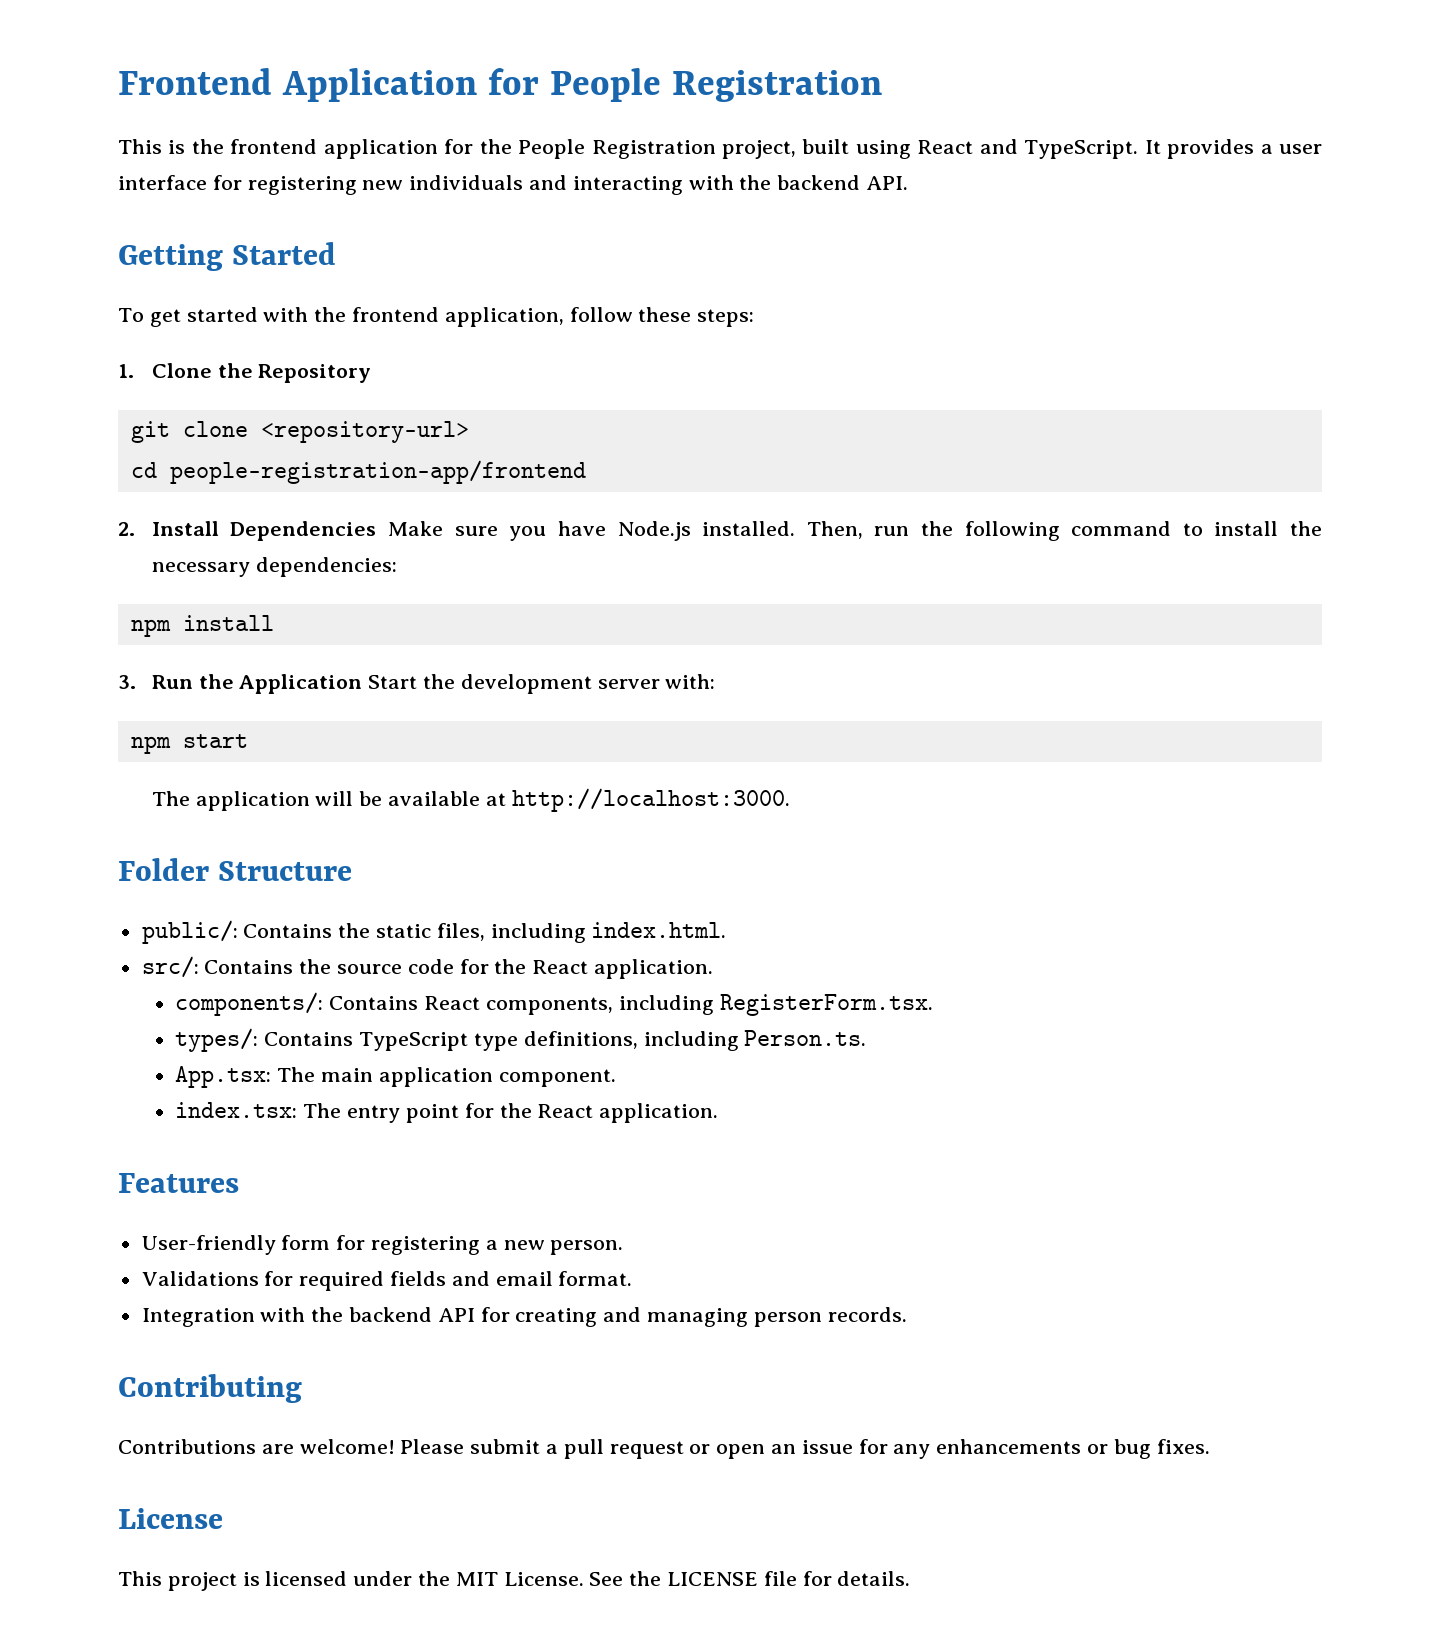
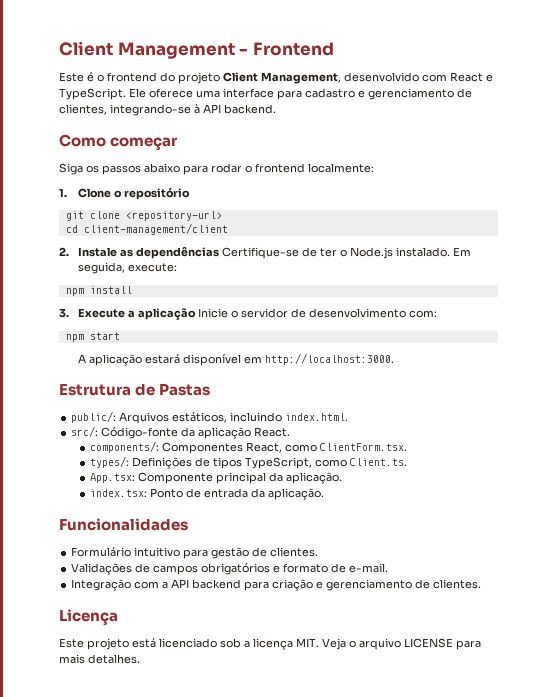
[118,68,882,102] [118,139,1322,159] [118,175,909,195] [118,242,337,271] [118,307,755,327] Frontend Application for People Registration // This is the frontend application for the People Registration project, built using React and TypeScript. It provides a user interface for registering new individuals and interacting with the backend API. // Getting Started // To get started with the frontend application, follow these steps: -> [59,41,334,59] [59,72,493,84] [59,88,472,100] [59,104,276,116] [59,134,179,151] [59,163,374,175] Client Management - Frontend // Este é o frontend do projeto Client Management, desenvolvido com React e TypeScript. Ele oferece uma interface para cadastro e gerenciamento de clientes, integrando-se à API backend. // Como começar // Siga os passos abaixo para rodar o frontend localmente:
[217,363,372,383] the Repository -> [113,187,190,200] o repositório
[169,460,586,484] people-registration-app/frontend -> [83,223,228,235] client-management/client
[151,521,1322,541] [151,557,397,577] [130,615,274,637] [118,674,716,694] [130,734,248,754] [151,788,790,812] [118,858,353,881] [141,920,727,944] [141,956,714,979] [175,992,933,1016] [175,1028,867,1052] [175,1066,616,1088] [175,1102,719,1123] [118,1173,239,1193] [141,1235,624,1255] [141,1271,633,1291] [141,1307,907,1327] [118,1374,302,1403] [118,1439,1210,1459] [118,1508,223,1529] [118,1571,911,1591] Install Dependencies Make sure you have Node.js installed. Then, run the following command to install the necessary dependencies: // npm install // 3. Run the Application Start the development server with: // npm start // The application will be available at http://localhost:3000. // Folder Structure // public/: Contains the static files, including index.html. // src/: Contains the source code for the React application. // components/: Contains React components, including RegisterForm.tsx. // types/: Contains TypeScript type definitions, including Person.ts. // App.tsx: The main application component. // index.tsx: The entry point for the React application. // Features // User-friendly form for registering a new person. // Validations for required fields and email format. // Integration with the backend API for creating and managing person records. // Contributing // Contributions are welcome! Please submit a pull request or open an issue for any enhancements or bug fixes. // License // This project is licensed under the MIT License. See the LICENSE file for details. -> [77,246,471,259] [77,262,177,274] [65,286,132,296] [59,308,437,320] [65,332,120,342] [77,353,394,366] [59,383,211,396] [71,411,349,424] [71,426,291,439] [90,441,408,454] [90,456,408,469] [90,472,343,484] [90,488,325,500] [59,518,188,531] [71,547,319,559] [71,563,389,575] [71,579,482,591] [59,609,118,626] [59,638,481,650] [59,654,140,664] Instale as dependências Certifique-se de ter o Node.js instalado. Em seguida, execute: // npm install // 3. Execute a aplicação Inicie o servidor de desenvolvimento com: // npm start // A aplicação estará disponível em http://localhost:3000. // Estrutura de Pastas // public/: Arquivos estáticos, incluindo index.html. // src/: Código-fonte da aplicação React. // components/: Componentes React, como ClientForm.tsx. // types/: Definições de tipos TypeScript, como Client.ts. // App.tsx: Componente principal da aplicação. // index.tsx: Ponto de entrada da aplicação. // Funcionalidades // Formulário intuitivo para gestão de clientes. // Validações de campos obrigatórios e formato de e-mail. // Integração com a API backend para criação e gerenciamento de clientes. // Licença // Este projeto está licenciado sob a licença MIT. Veja o arquivo LICENSE para mais detalhes.

